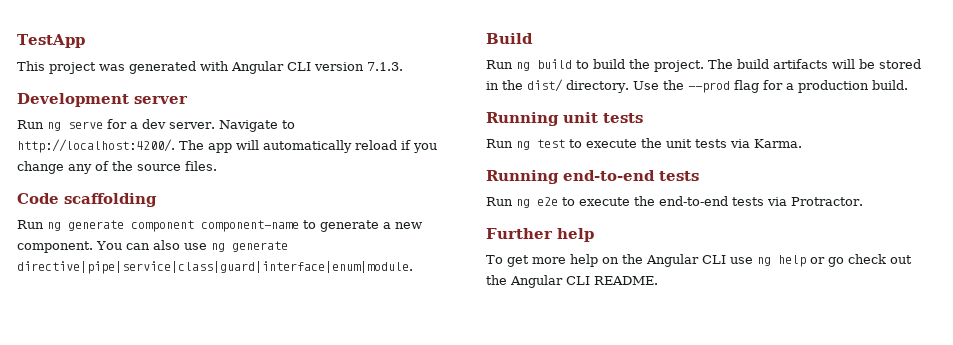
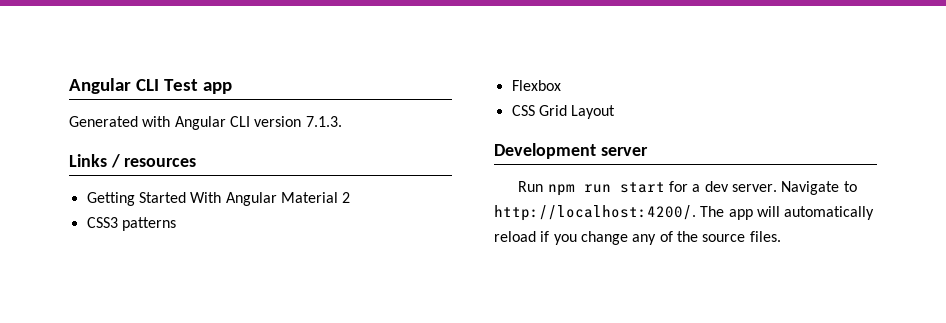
[17,34,85,48] [17,61,196,74] TestApp // This project was generated -> [69,78,232,94] [69,116,138,127] Angular CLI Test app // Generated
(403, 66) none -> [69,154,197,168] [86,192,351,206] [86,217,176,231] [511,80,561,91] [511,105,616,119] // Links / resources // Getting Started With Angular Material 2 // CSS3 patterns // Flexbox // CSS Grid Layout
[47,121,103,131] ng serve -> [547,182,665,196] npm run start
[17,193,157,207] [17,220,422,232] [17,240,288,253] [17,261,413,274] [486,33,533,44] [486,59,921,72] [486,79,908,93] [486,112,643,126] [486,138,802,150] [486,170,699,184] [486,196,863,208] [486,228,594,242] [486,254,912,267] [486,275,658,288] // Code scaffolding // Run ng generate component component-name to generate a new component. You can also use ng generate directive|pipe|service|class|guard|interface|enum|module. // Build // Run ng build to build the project. The build artifacts will be stored in the dist/ directory. Use the --prod flag for a production build. // Running unit tests // Run ng test to execute the unit tests via Karma. // Running end-to-end tests // Run ng e2e to execute the end-to-end tests via Protractor. // Further help // To get more help on the Angular CLI use ng help or go check out the Angular CLI README. -> (781, 236) none

